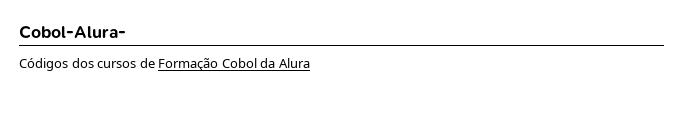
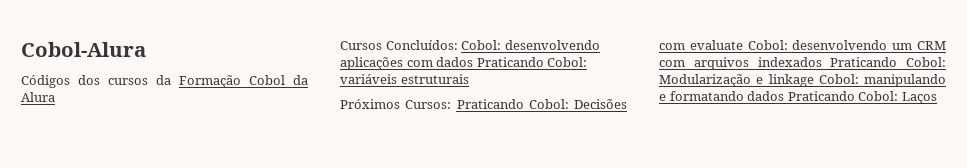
[19,25,126,39] Cobol-Alura- -> [21,42,146,57] Cobol-Alura
[139,58,155,68] de -> [156,75,171,85] da
(310, 63) none -> [340,40,600,50] [340,57,588,70] [340,74,469,84] [340,99,627,109] [659,40,946,50] [659,57,946,70] [659,74,946,87] [659,91,937,104] // Cursos Concluídos: Cobol: desenvolvendo aplicações com dados Praticando Cobol: variáveis estruturais // Próximos Cursos: Praticando Cobol: Decisões com evaluate Cobol: desenvolvendo um CRM com arquivos indexados Praticando Cobol: Modularização e linkage Cobol: manipulando e formatando dados Praticando Cobol: Laços

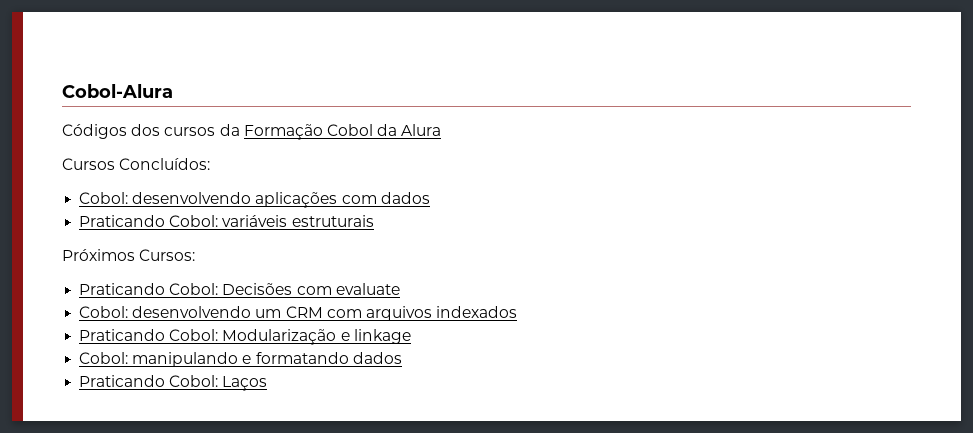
(458, 45) none -> (211, 164) //
(474, 62) none -> (430, 198) //
(452, 104) none -> (196, 255) //
(743, 45) none -> (400, 289) //
(822, 62) none -> (518, 312) //
(814, 80) none -> (411, 336) //
(785, 96) none -> (402, 358) //

